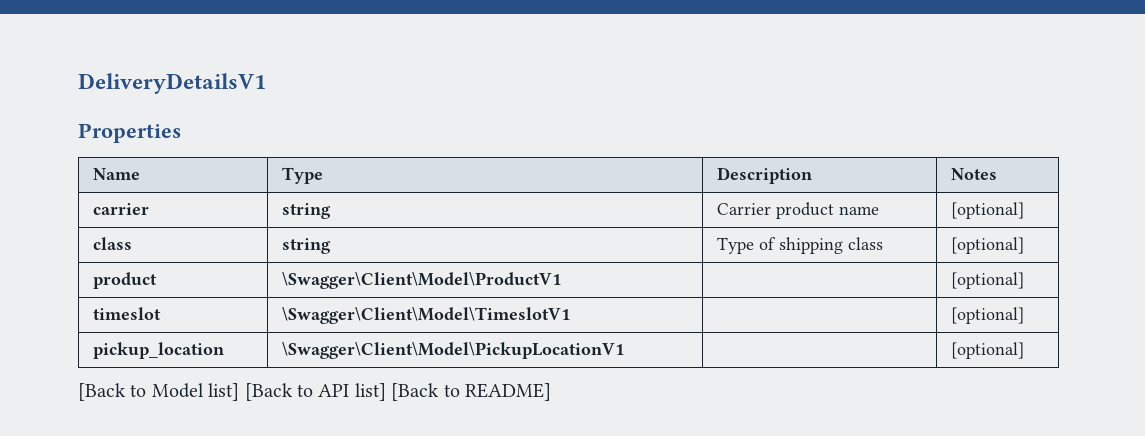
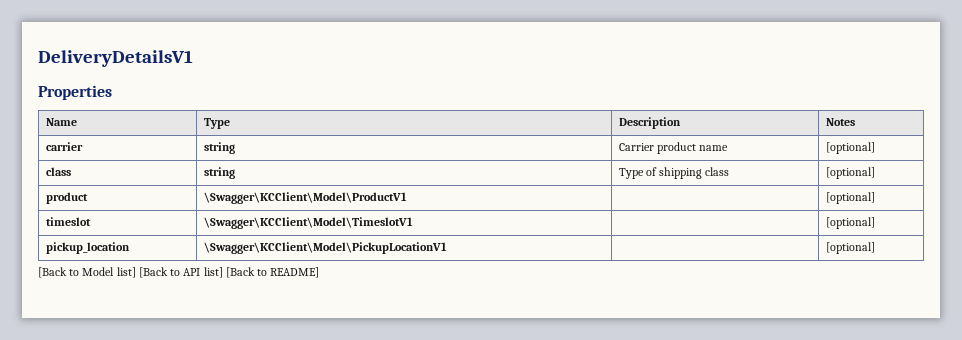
[282,272,562,289] \Swagger\Client\Model\ProductV1 -> [203,192,407,204] \Swagger\KCClient\Model\ProductV1
[282,307,571,324] \Swagger\Client\Model\TimeslotV1 -> [203,217,413,229] \Swagger\KCClient\Model\TimeslotV1
[282,342,625,359] \Swagger\Client\Model\PickupLocationV1 -> [203,242,447,254] \Swagger\KCClient\Model\PickupLocationV1

